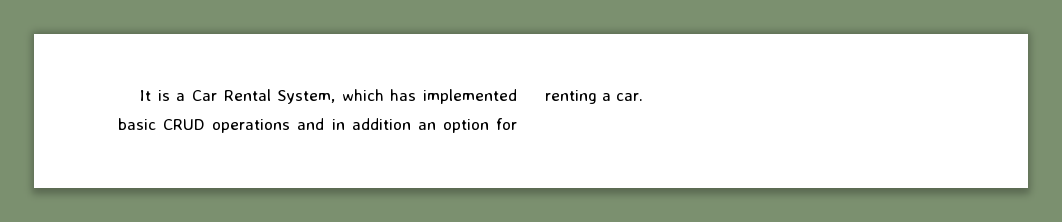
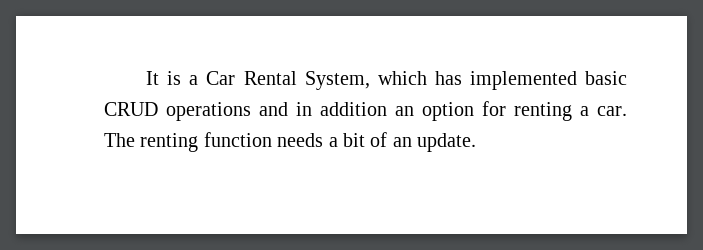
(643, 97) none -> [104,132,477,152] The renting function needs a bit of an update.

